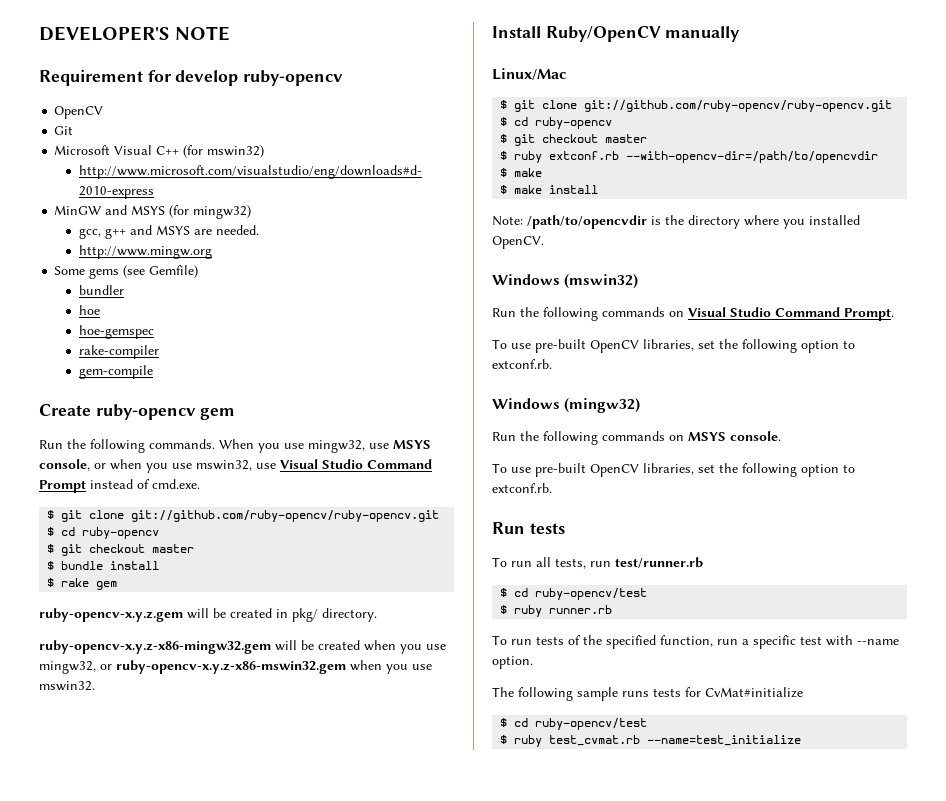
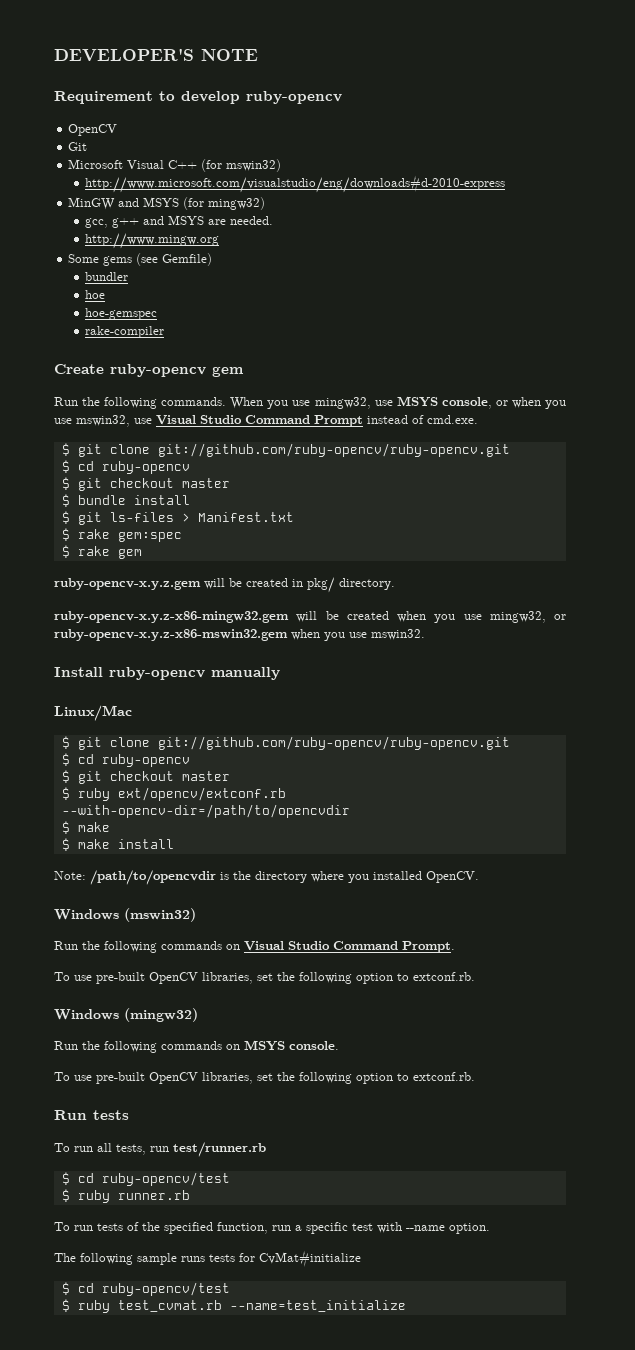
[147,70,172,82] for -> [159,91,175,101] to
[78,365,153,379] // gem-compile -> (165, 332) none
(160, 565) none -> [61,511,294,525] [61,528,182,542] // $ git ls-files > Manifest.txt // $ rake gem:spec
[545,26,661,42] Ruby/OpenCV -> [109,667,205,680] ruby-opencv
[549,151,620,160] extconf.rb -> [117,787,286,801] ext/opencv/extconf.rb

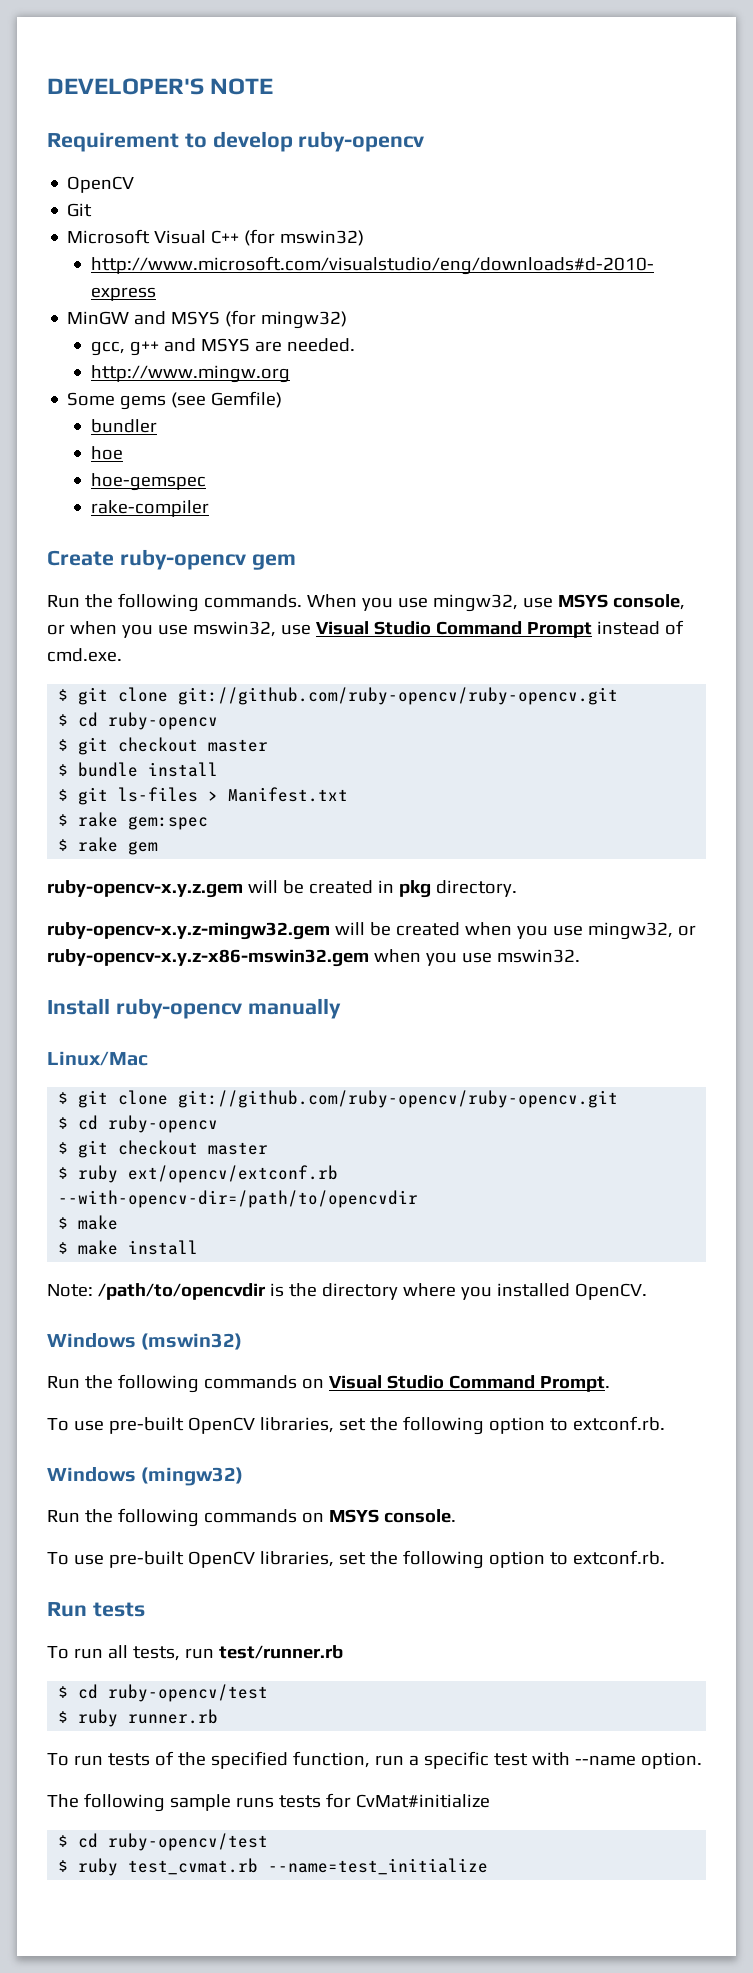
[307,577,335,593] pkg/ -> [398,880,431,898] pkg
[54,611,289,623] ruby-opencv-x.y.z-x86-mingw32.gem -> [47,922,330,940] ruby-opencv-x.y.z-mingw32.gem

